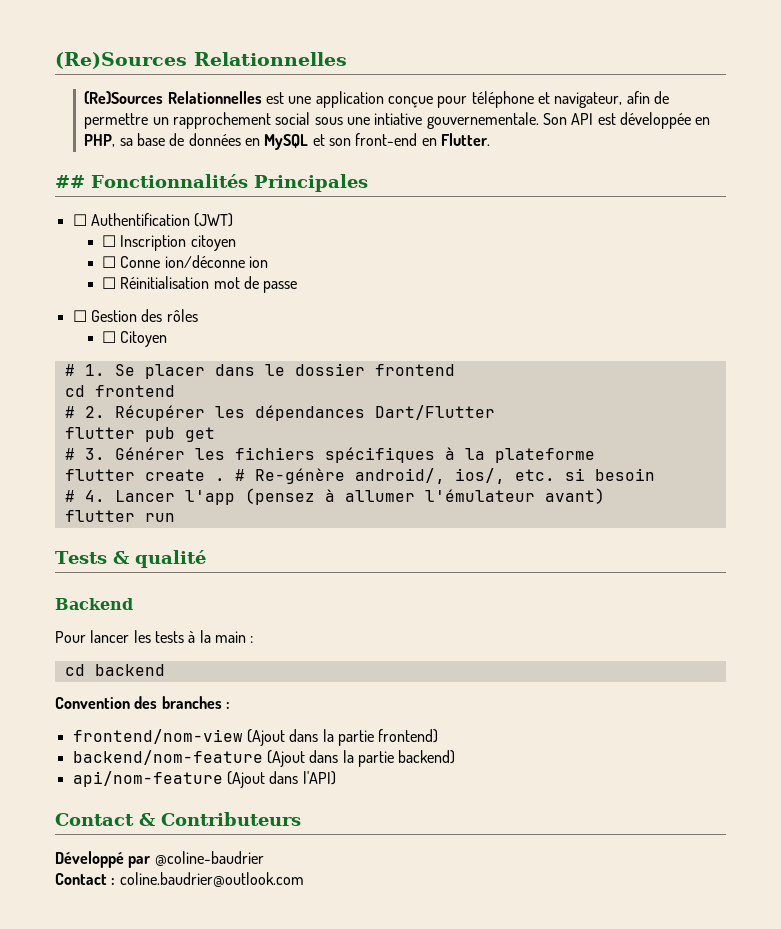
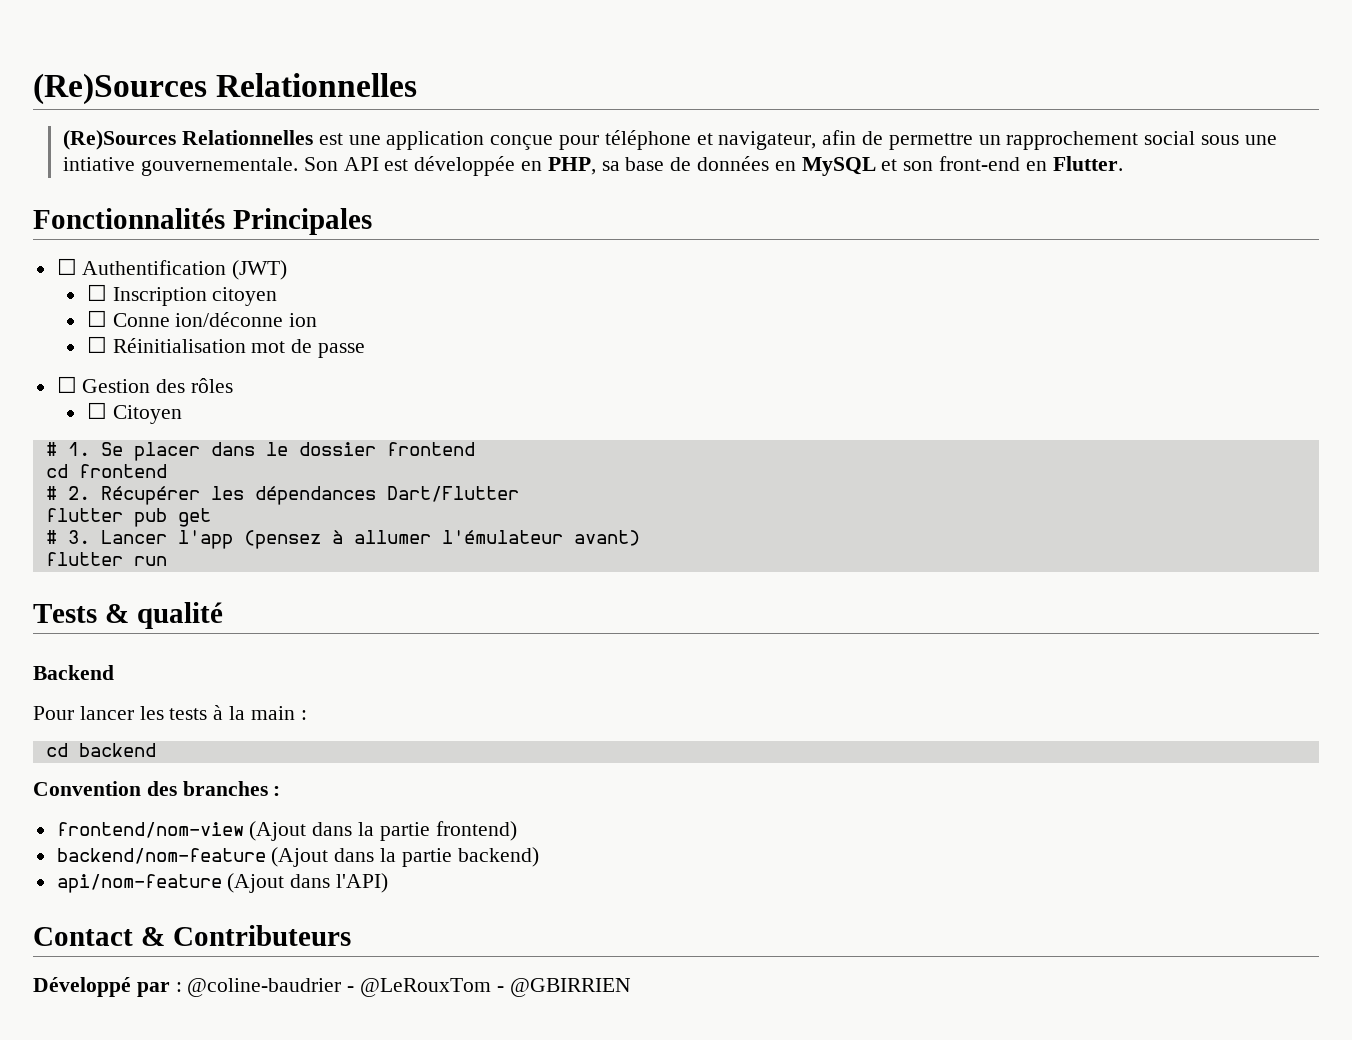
[55,175,85,188] ## -> (1123, 163) none
[114,447,595,463] [64,468,655,484] [64,490,105,502] Générer les fichiers spécifiques à la plateforme // flutter create . # Re-génère android/, ios/, etc. si besoin // # 4. -> (90, 537) none
(151, 862) none -> [175,982,182,992] :
[55,872,304,887] // Contact : coline.baudrier@outlook.com -> [347,978,631,997] - @LeRouxTom - @GBIRRIEN

